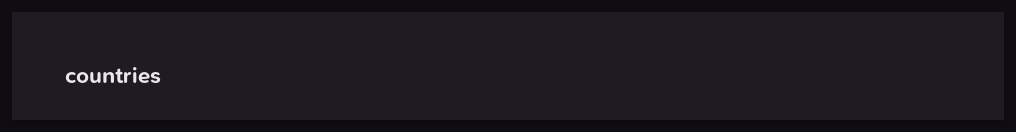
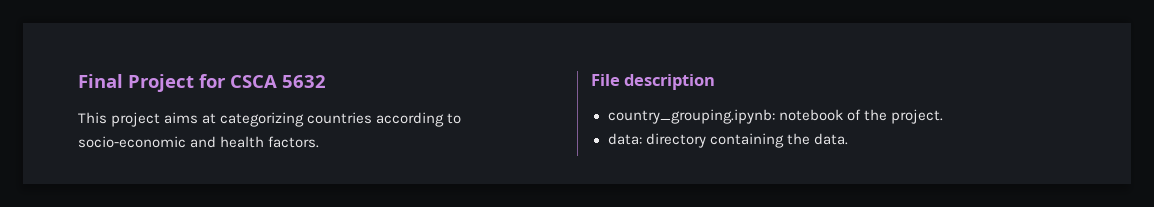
[65,67,161,84] countries -> [78,74,326,92] [78,112,462,127] [78,136,320,148] [591,74,716,90] [607,109,943,124] [607,133,848,148] Final Project for CSCA 5632 // This project aims at categorizing countries according to socio-economic and health factors. // File description // country_grouping.ipynb: notebook of the project. // data: directory containing the data.

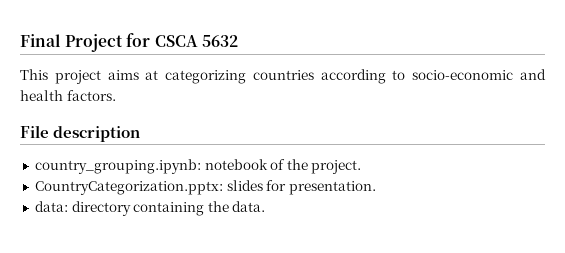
(943, 116) none -> [34,180,376,195] // CountryCategorization.pptx: slides for presentation.

